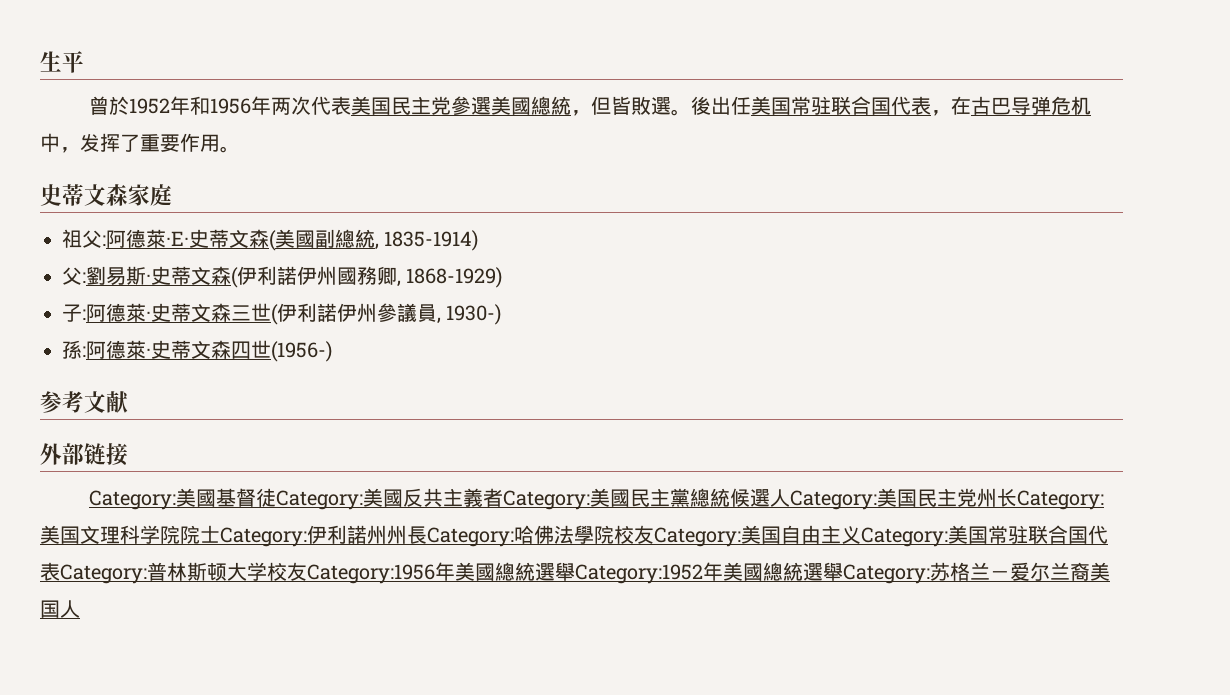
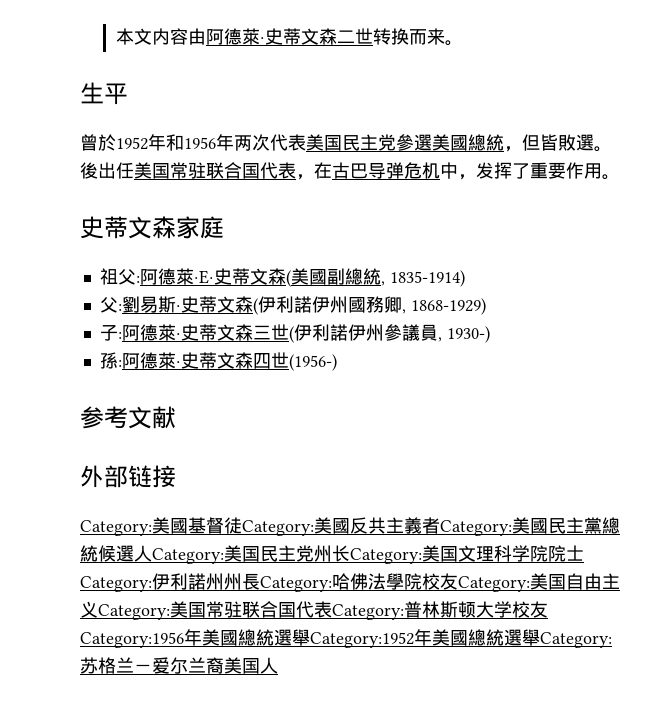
(40, 61) none -> [115,28,463,46] 本文内容由阿德萊·史蒂文森二世转换而来。 //

